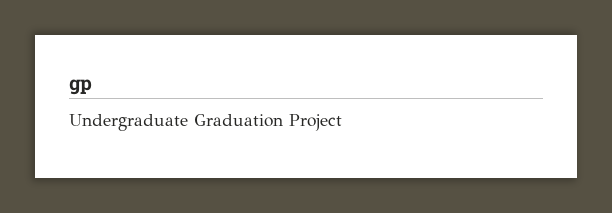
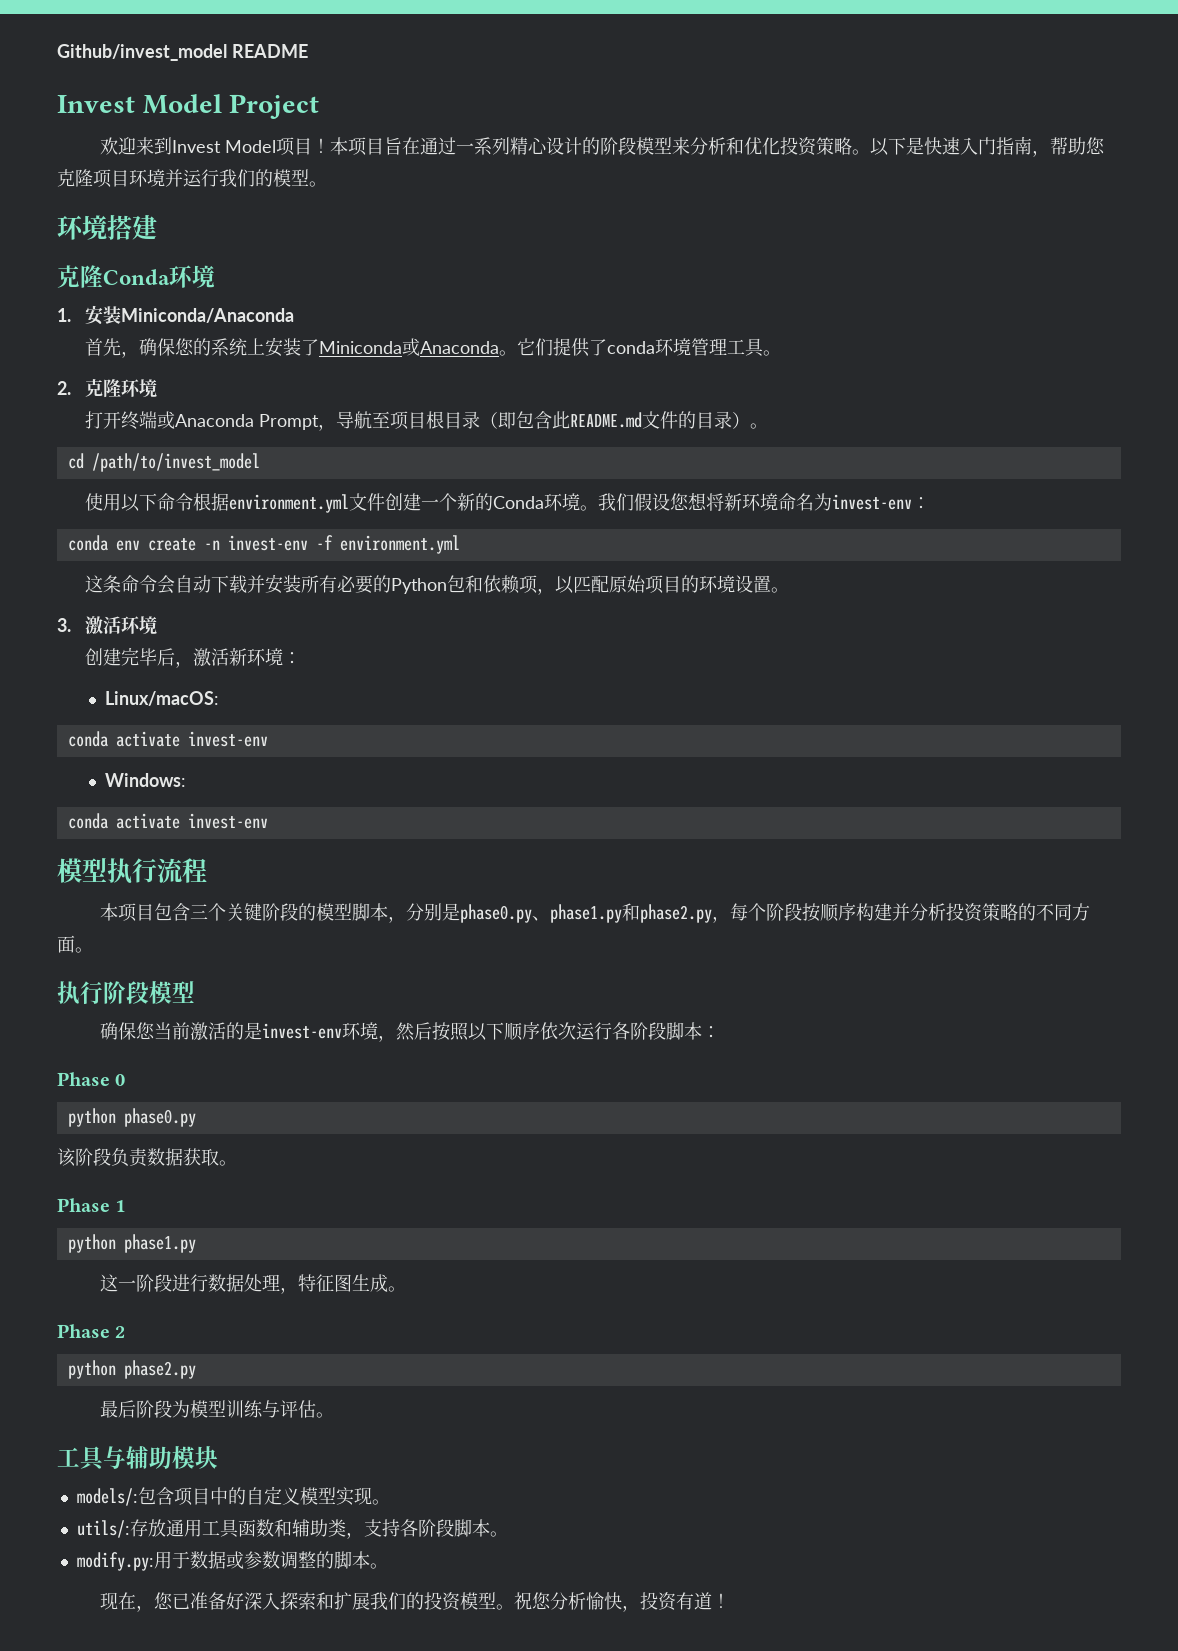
[69,79,92,95] [69,114,342,131] gp // Undergraduate Graduation Project -> [57,44,308,61] [57,94,320,119] [100,136,1106,157] [57,169,327,188] [57,215,157,240] [57,265,215,288] [57,305,295,325] [85,337,782,358] [57,379,158,398] [85,411,769,431] [67,453,260,472] [85,492,931,513] [67,535,460,554] [85,574,790,595] [57,616,158,635] [85,647,302,668] [105,691,220,706] [67,731,268,747] [105,773,187,787] [67,813,268,829] [57,858,207,884] [100,903,1091,923] [57,935,93,953] [57,981,195,1005] [100,1022,721,1042] [57,1072,126,1086] [67,1108,196,1127] [57,1148,237,1167] [57,1198,126,1212] [67,1234,196,1253] [100,1274,407,1294] [57,1324,126,1338] [67,1360,196,1379] [100,1400,335,1418] [57,1446,218,1471] [76,1486,390,1506] [76,1519,508,1539] [76,1551,388,1571] [100,1592,731,1612] Github/invest_model README // Invest Model Project // 欢迎来到Invest Model项目！本项目旨在通过一系列精心设计的阶段模型来分析和优化投资策略。以下是快速入门指南，帮助您克隆项目环境并运行我们的模型。 // 环境搭建 // 克隆Conda环境 // 1.安装Miniconda/Anaconda // 首先，确保您的系统上安装了Miniconda或Anaconda。它们提供了conda环境管理工具。 // 2.克隆环境 // 打开终端或Anaconda Prompt，导航至项目根目录（即包含此README.md文件的目录）。 // cd /path/to/invest_model // 使用以下命令根据environment.yml文件创建一个新的Conda环境。我们假设您想将新环境命名为invest-env： // conda env create -n invest-env -f environment.yml // 这条命令会自动下载并安装所有必要的Python包和依赖项，以匹配原始项目的环境设置。 // 3.激活环境 // 创建完毕后，激活新环境： // Linux/macOS: // conda activate invest-env // Windows: // conda activate invest-env // 模型执行流程 // 本项目包含三个关键阶段的模型脚本，分别是phase0.py、phase1.py和phase2.py，每个阶段按顺序构建并分析投资策略的不同方面。 // 执行阶段模型 // 确保您当前激活的是invest-env环境，然后按照以下顺序依次运行各阶段脚本： // Phase 0 // python phase0.py // 该阶段负责数据获取。 // Phase 1 // python phase1.py // 这一阶段进行数据处理，特征图生成。 // Phase 2 // python phase2.py // 最后阶段为模型训练与评估。 // 工具与辅助模块 // models/:包含项目中的自定义模型实现。 // utils/:存放通用工具函数和辅助类，支持各阶段脚本。 // modify.py:用于数据或参数调整的脚本。 // 现在，您已准备好深入探索和扩展我们的投资模型。祝您分析愉快，投资有道！

